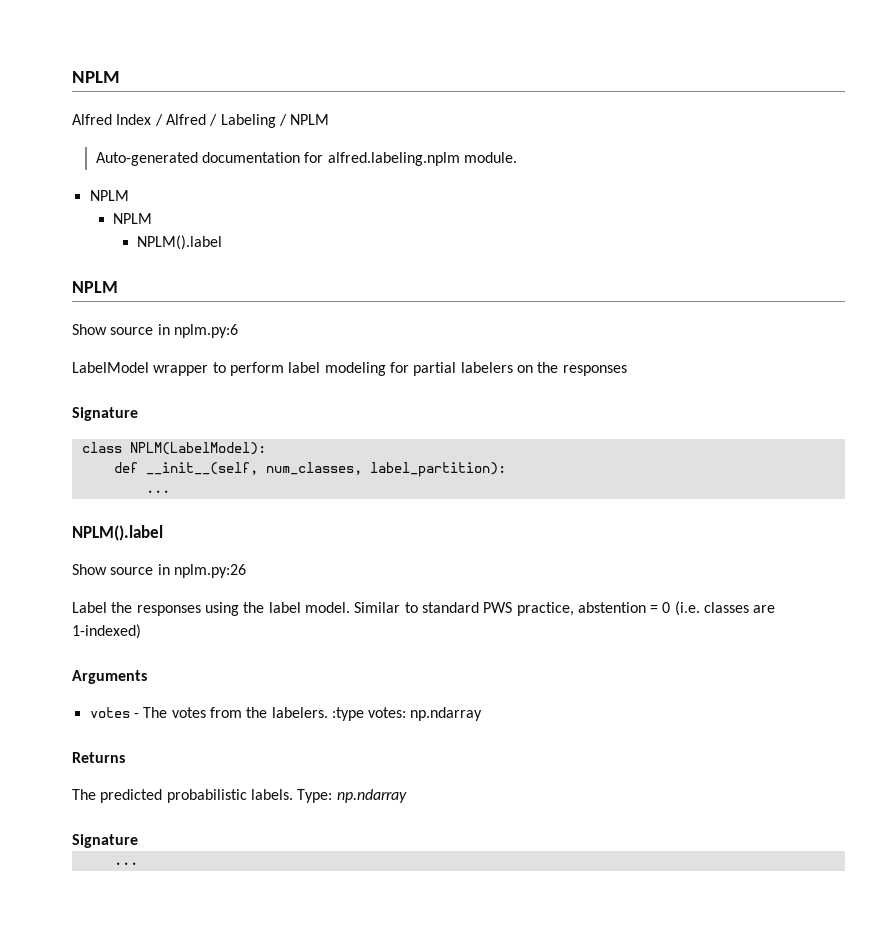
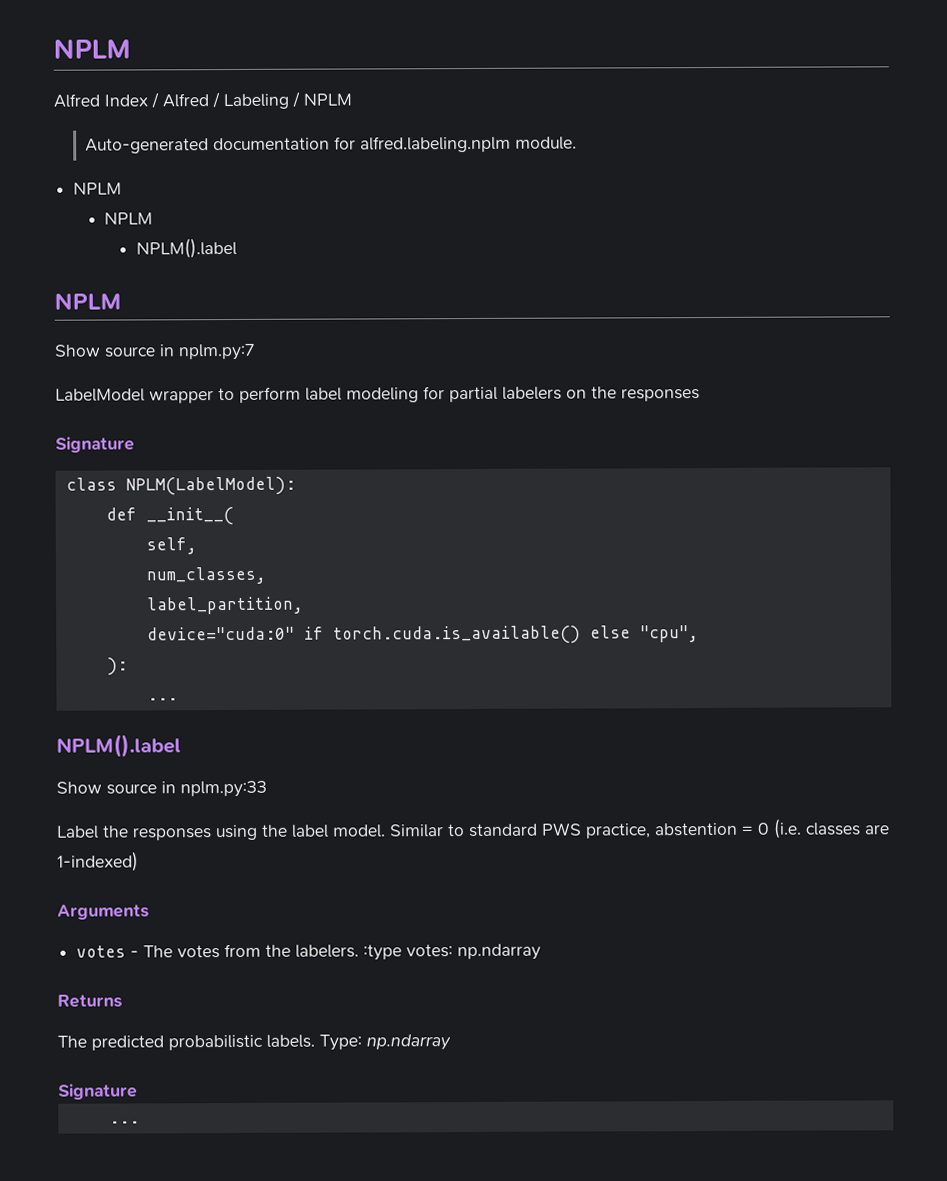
[173,324,238,338] nplm.py:6 -> [178,343,255,361] nplm.py:7
[145,462,258,475] __init__(self, -> [145,507,234,526] [145,537,197,555] __init__( // self, //
[369,462,506,477] label_partition): -> [146,596,304,615] [146,625,699,645] [106,657,128,676] // label_partition, // device="cuda:0" if torch.cuda.is_available() else "cpu", // ):
[173,564,246,578] nplm.py:26 -> [180,780,267,798] nplm.py:33

